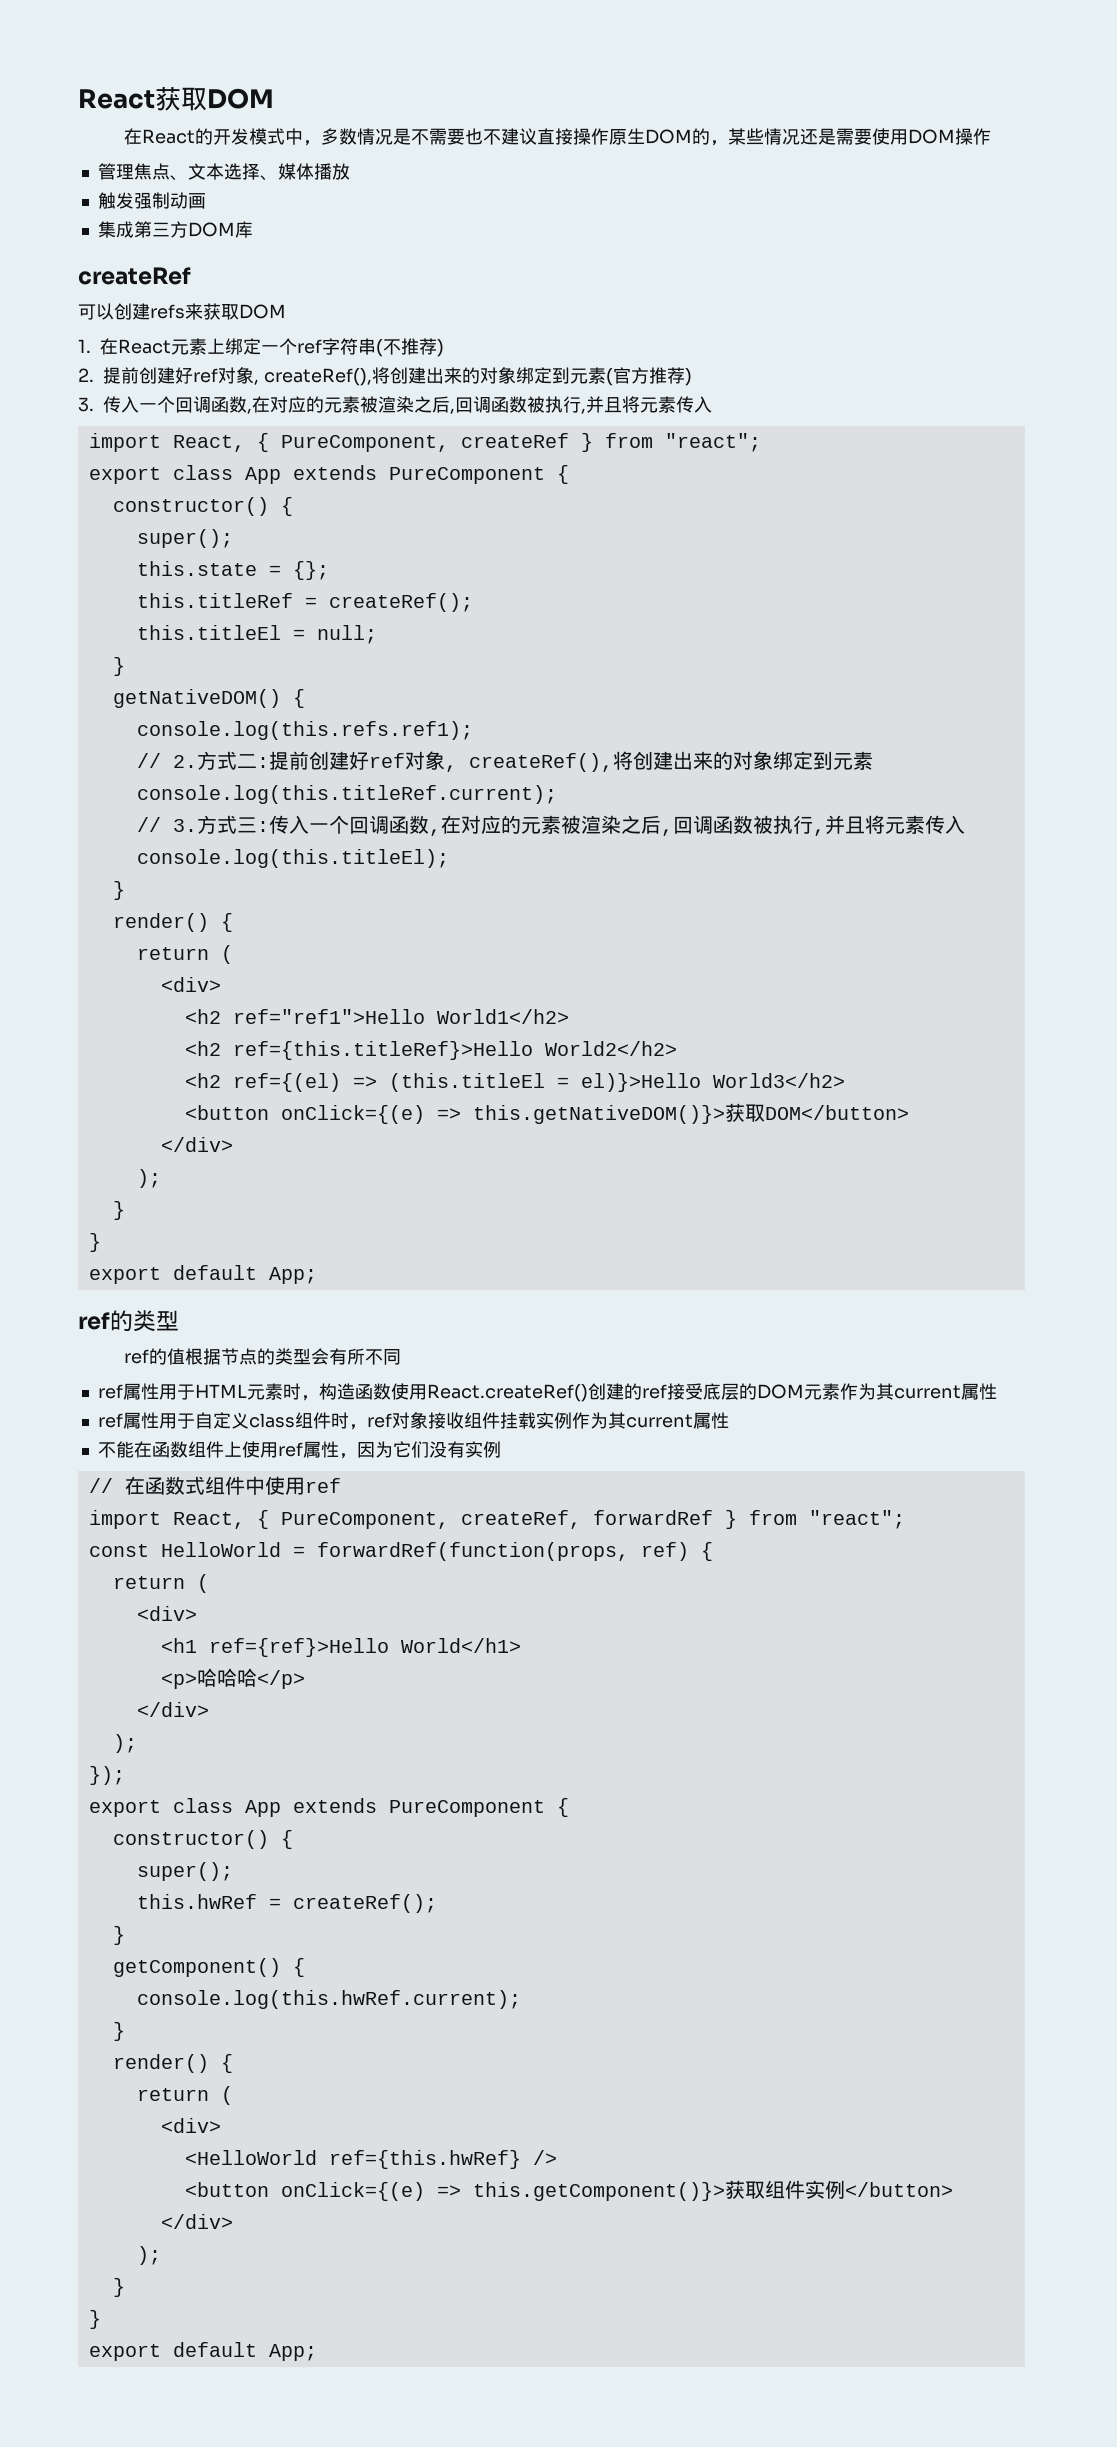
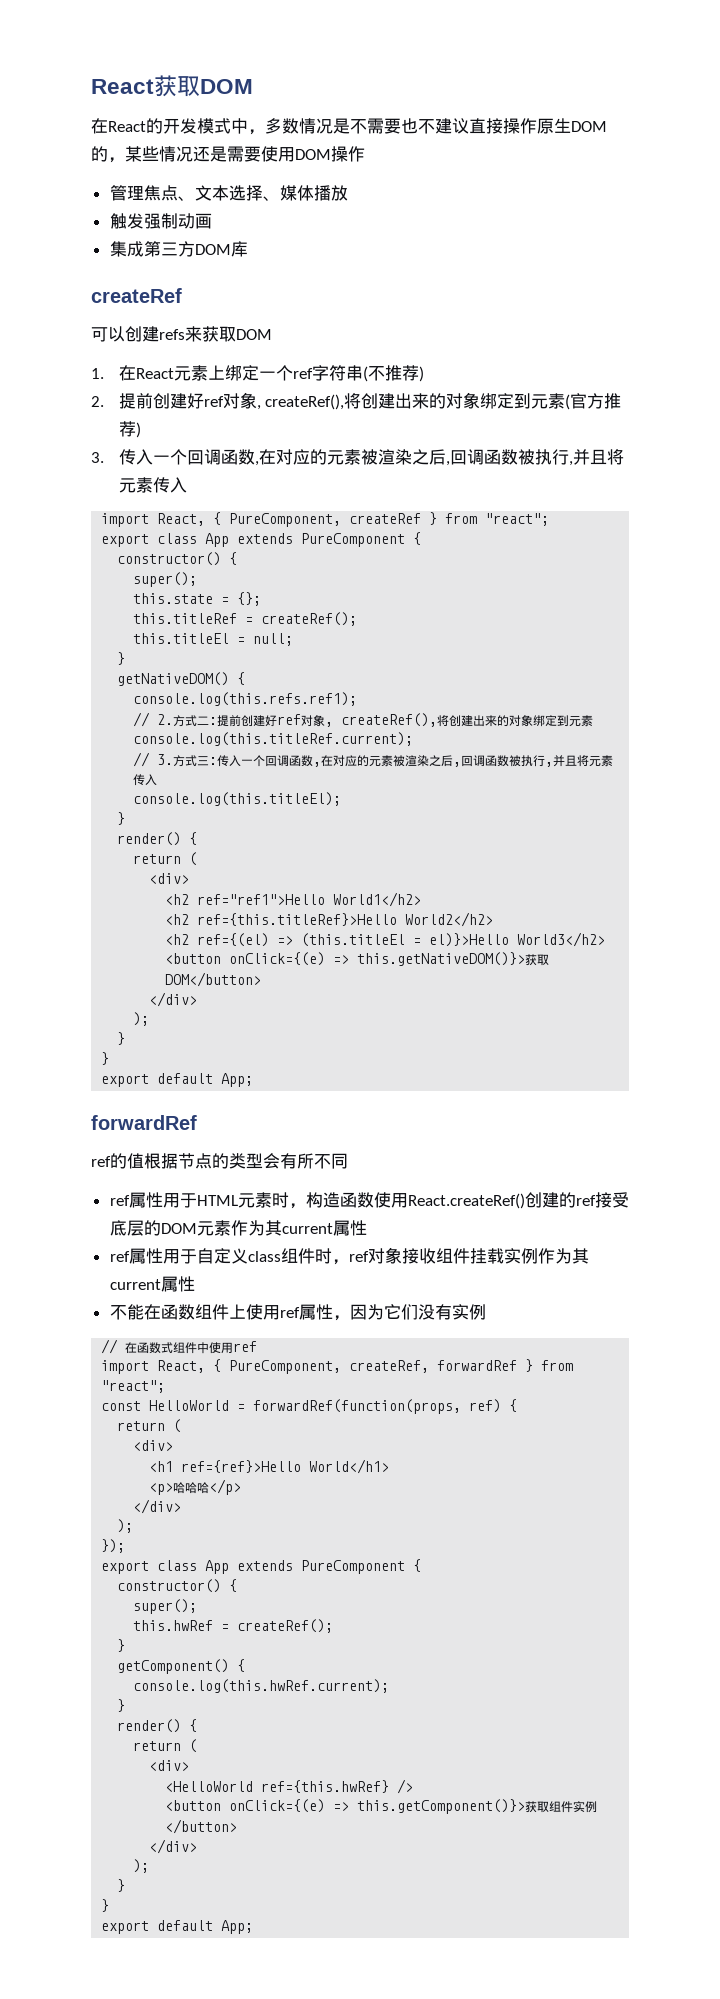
[78,1310,179,1332] ref的类型 -> [91,1115,197,1130] forwardRef

